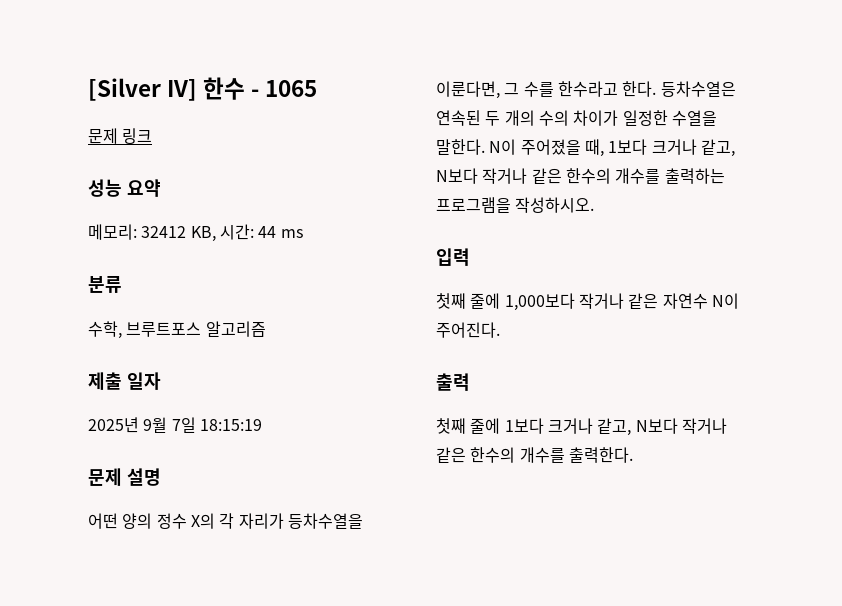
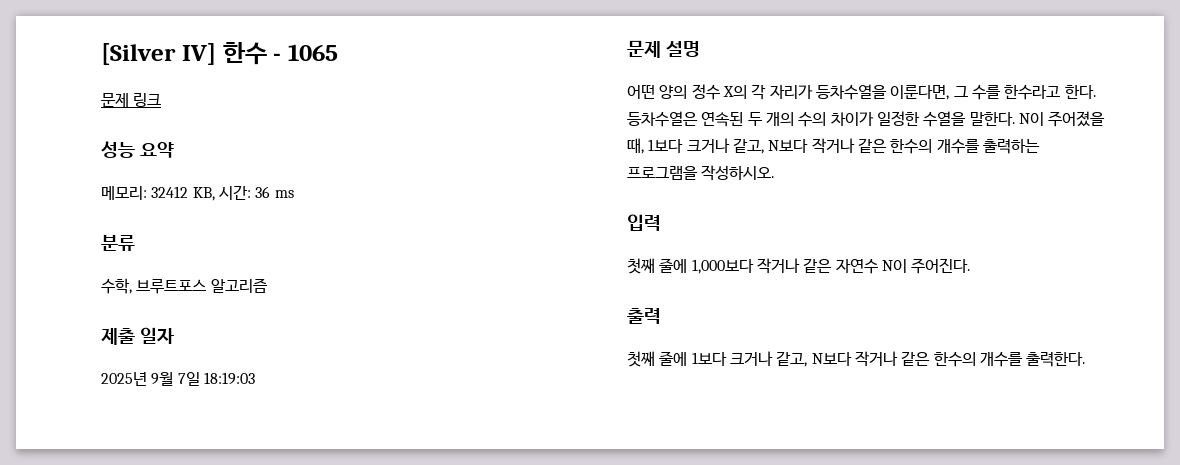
[258,226,277,238] 44 -> [255,186,271,198] 36
[199,419,262,431] 18:15:19 -> [203,372,255,385] 18:19:03

